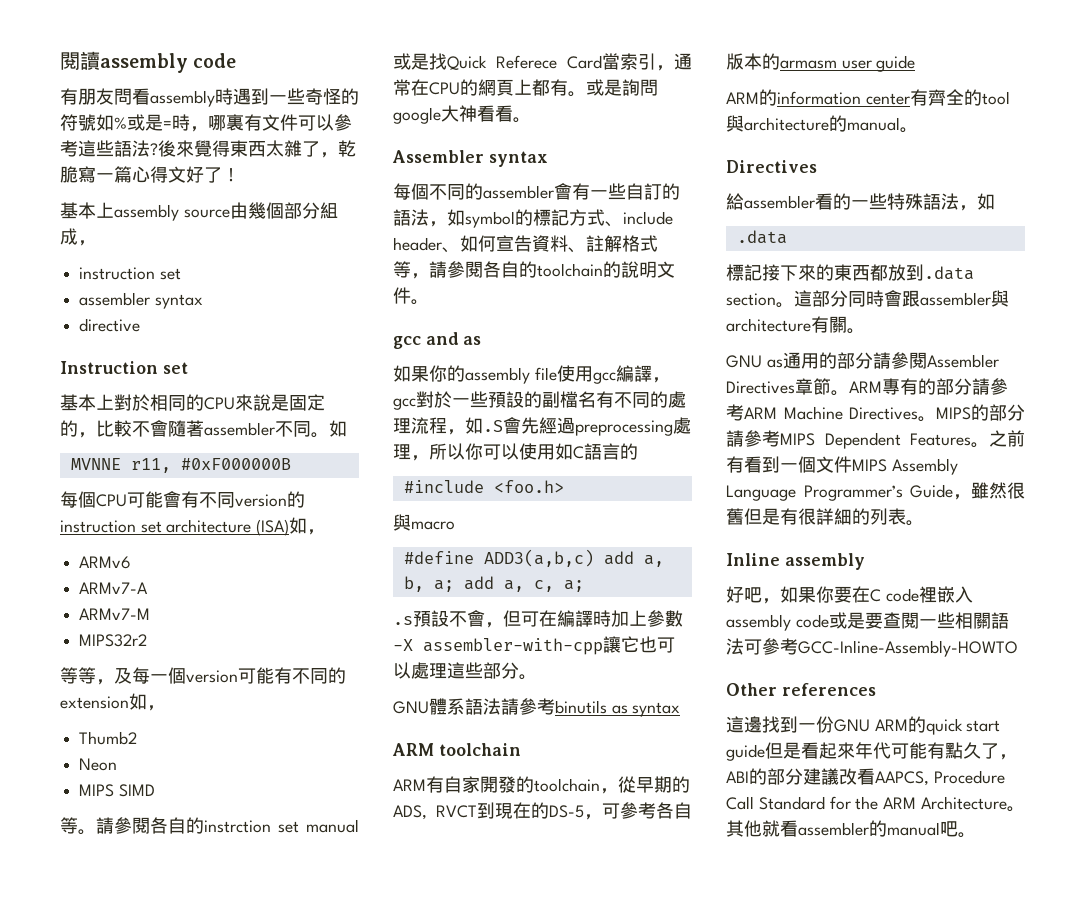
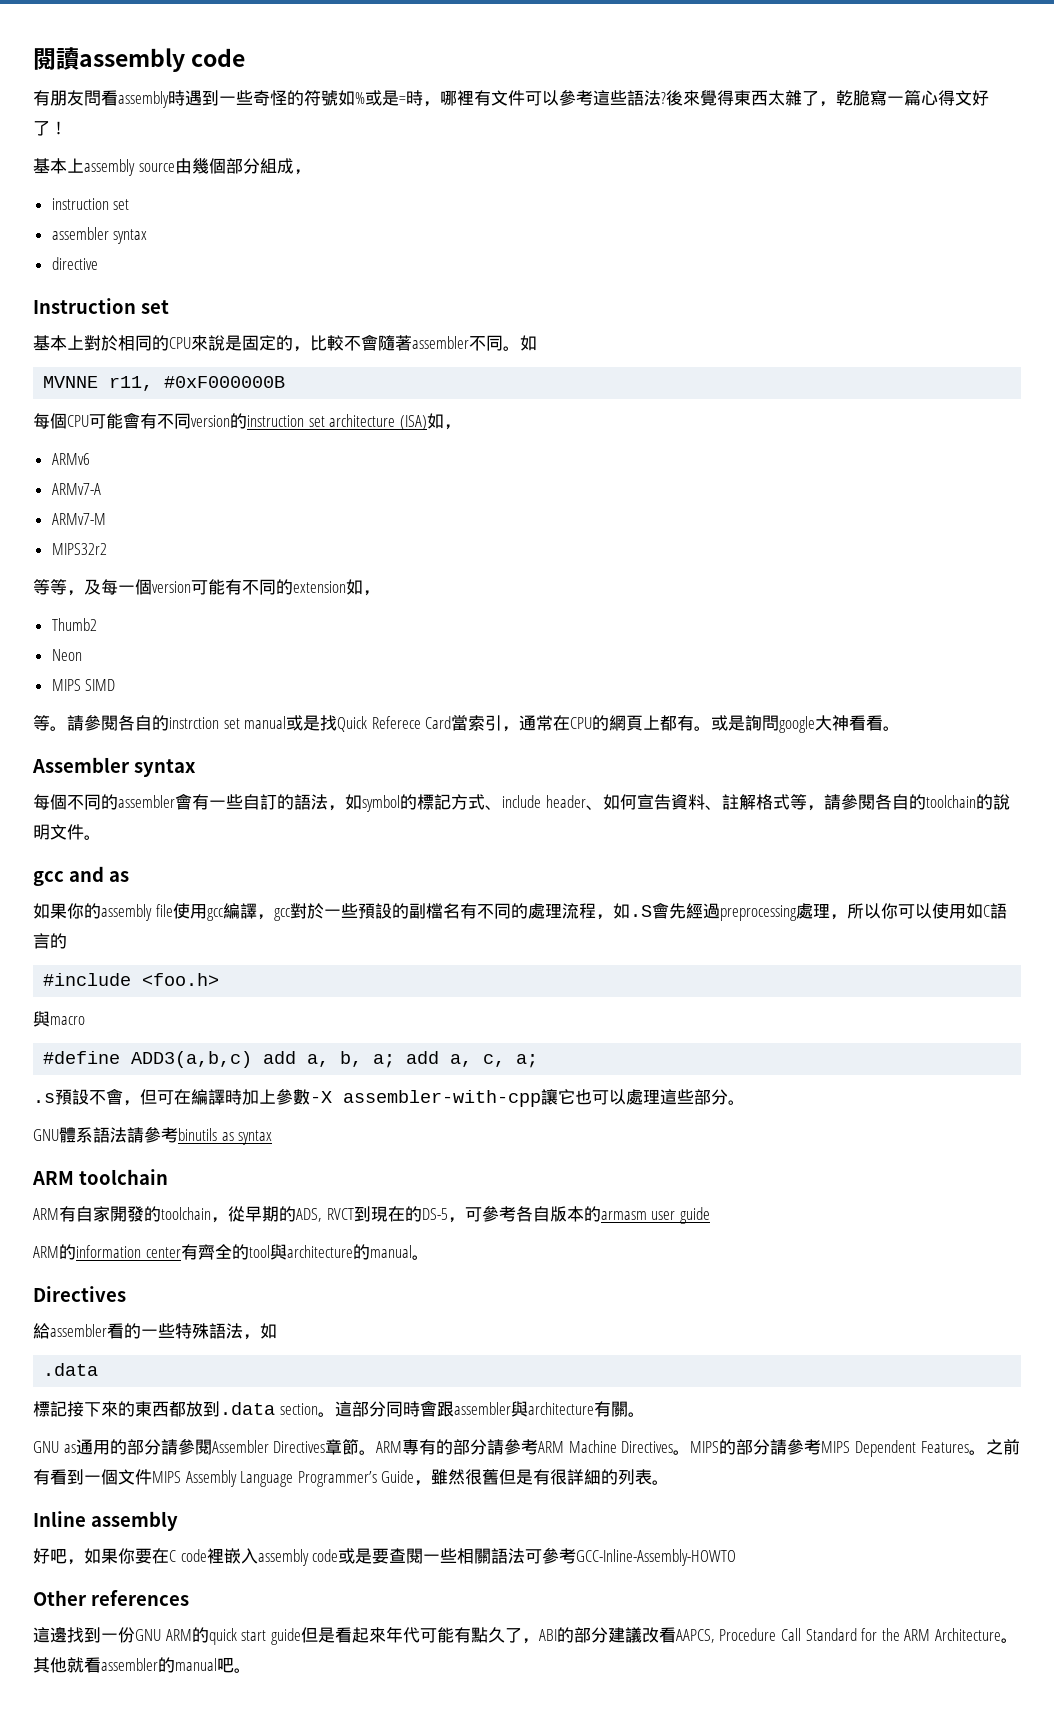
[226,114,244,131] 裏 -> [457,90,474,106] 裡

